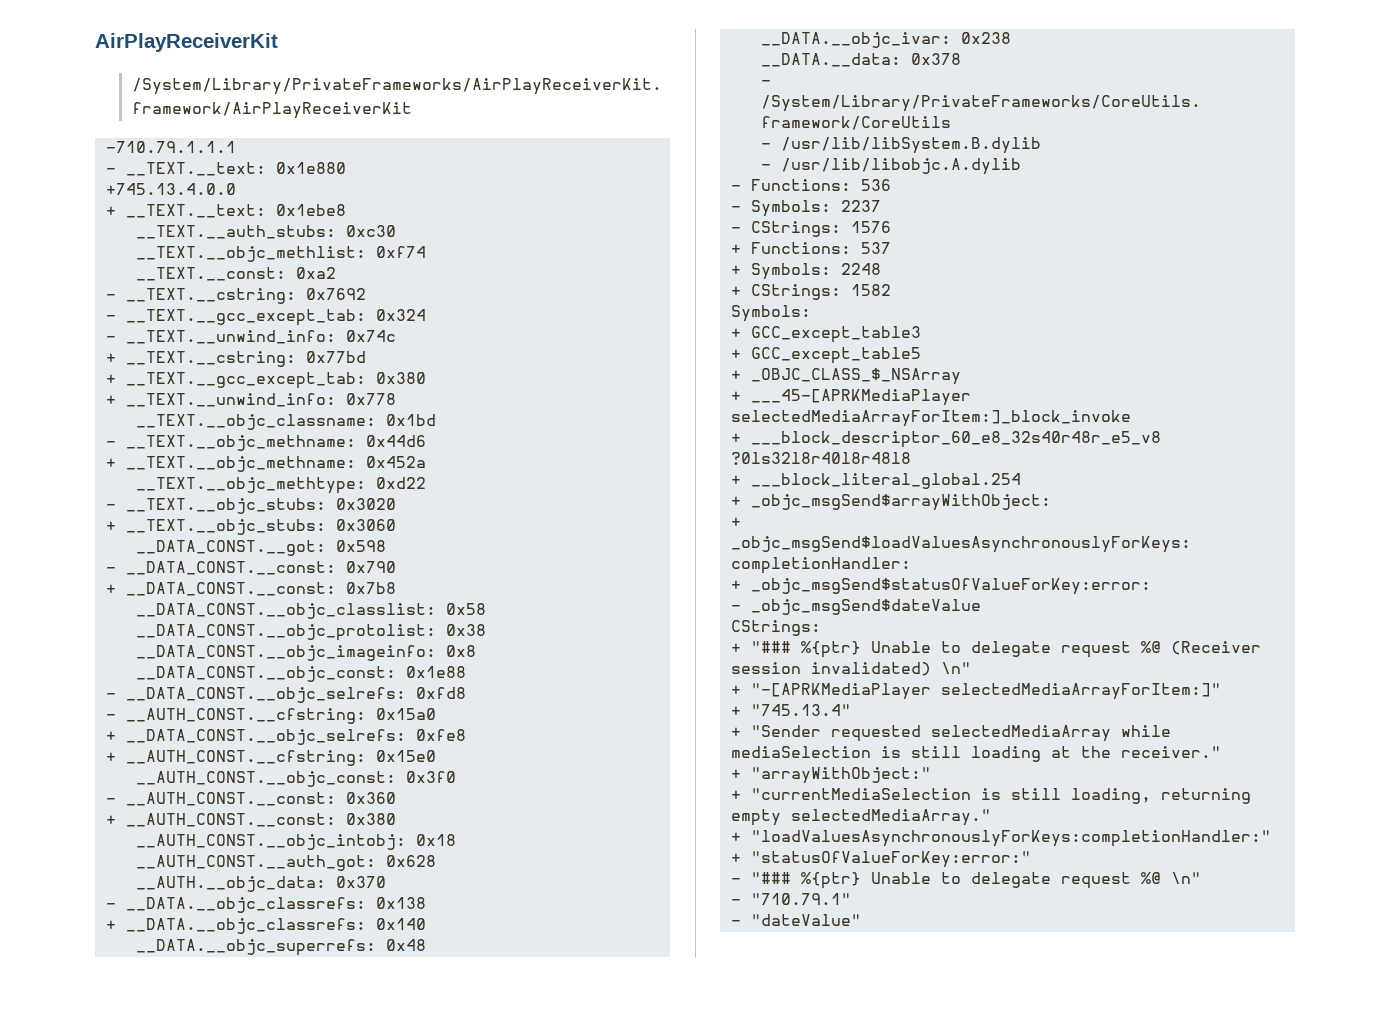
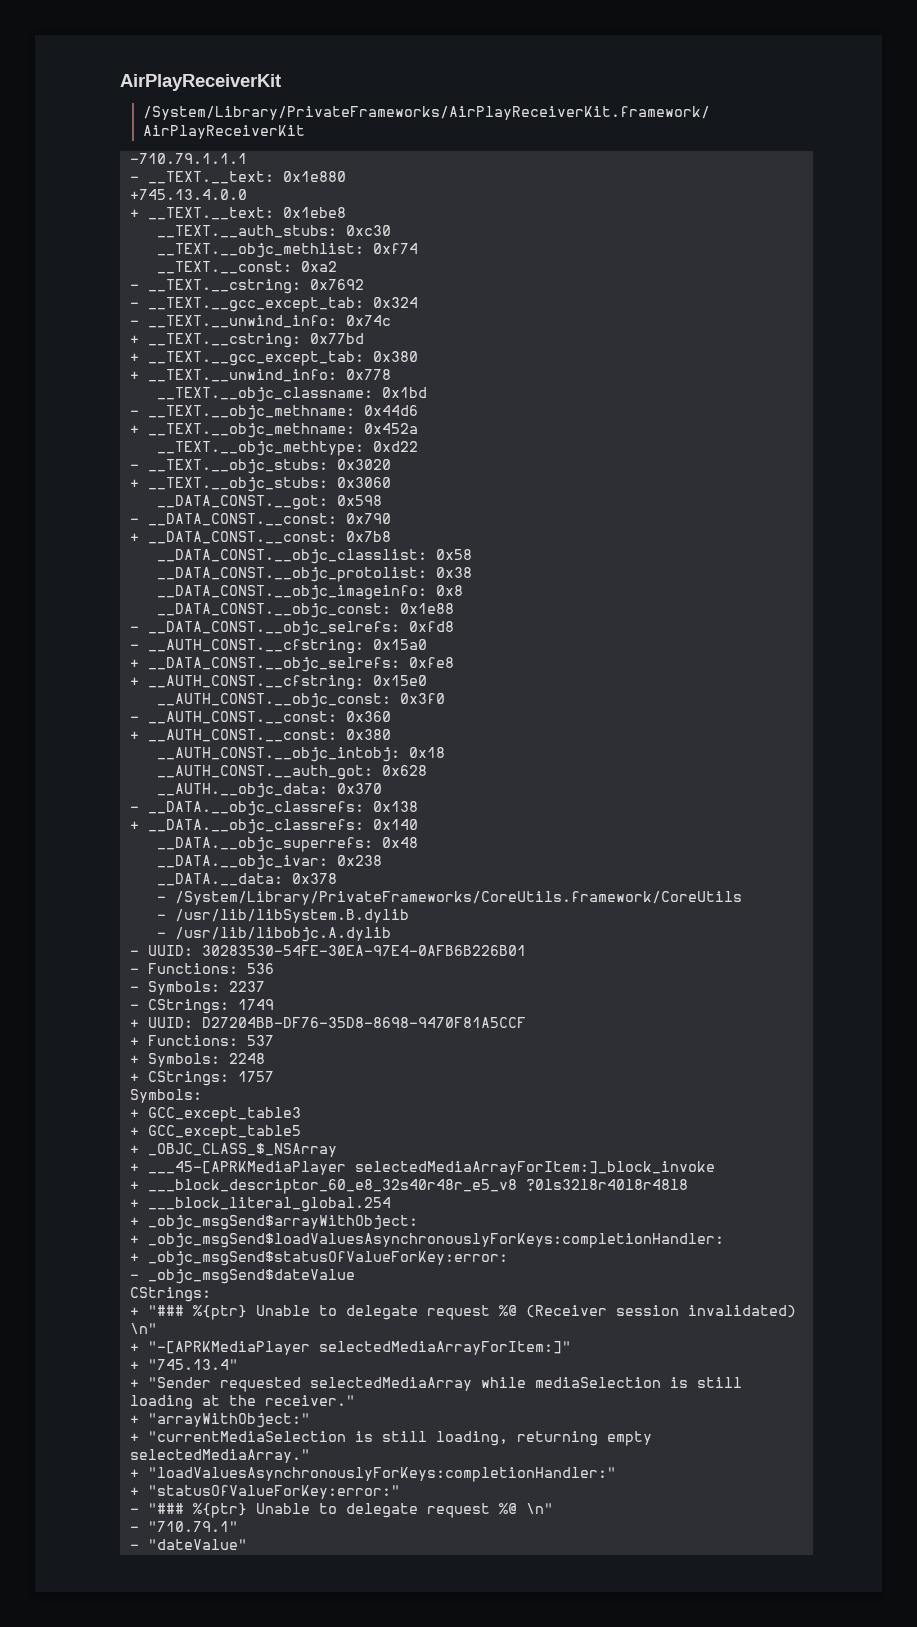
(1022, 166) none -> [129,945,526,956] // - UUID: 30283530-54FE-30EA-97E4-0AFB6B226B01
[851,221,892,233] 1576 -> [237,999,274,1010] [129,1017,526,1028] 1749 // + UUID: D27204BB-DF76-35D8-8698-9470F81A5CCF
[851,284,892,296] 1582 -> [237,1071,274,1082] 1757

